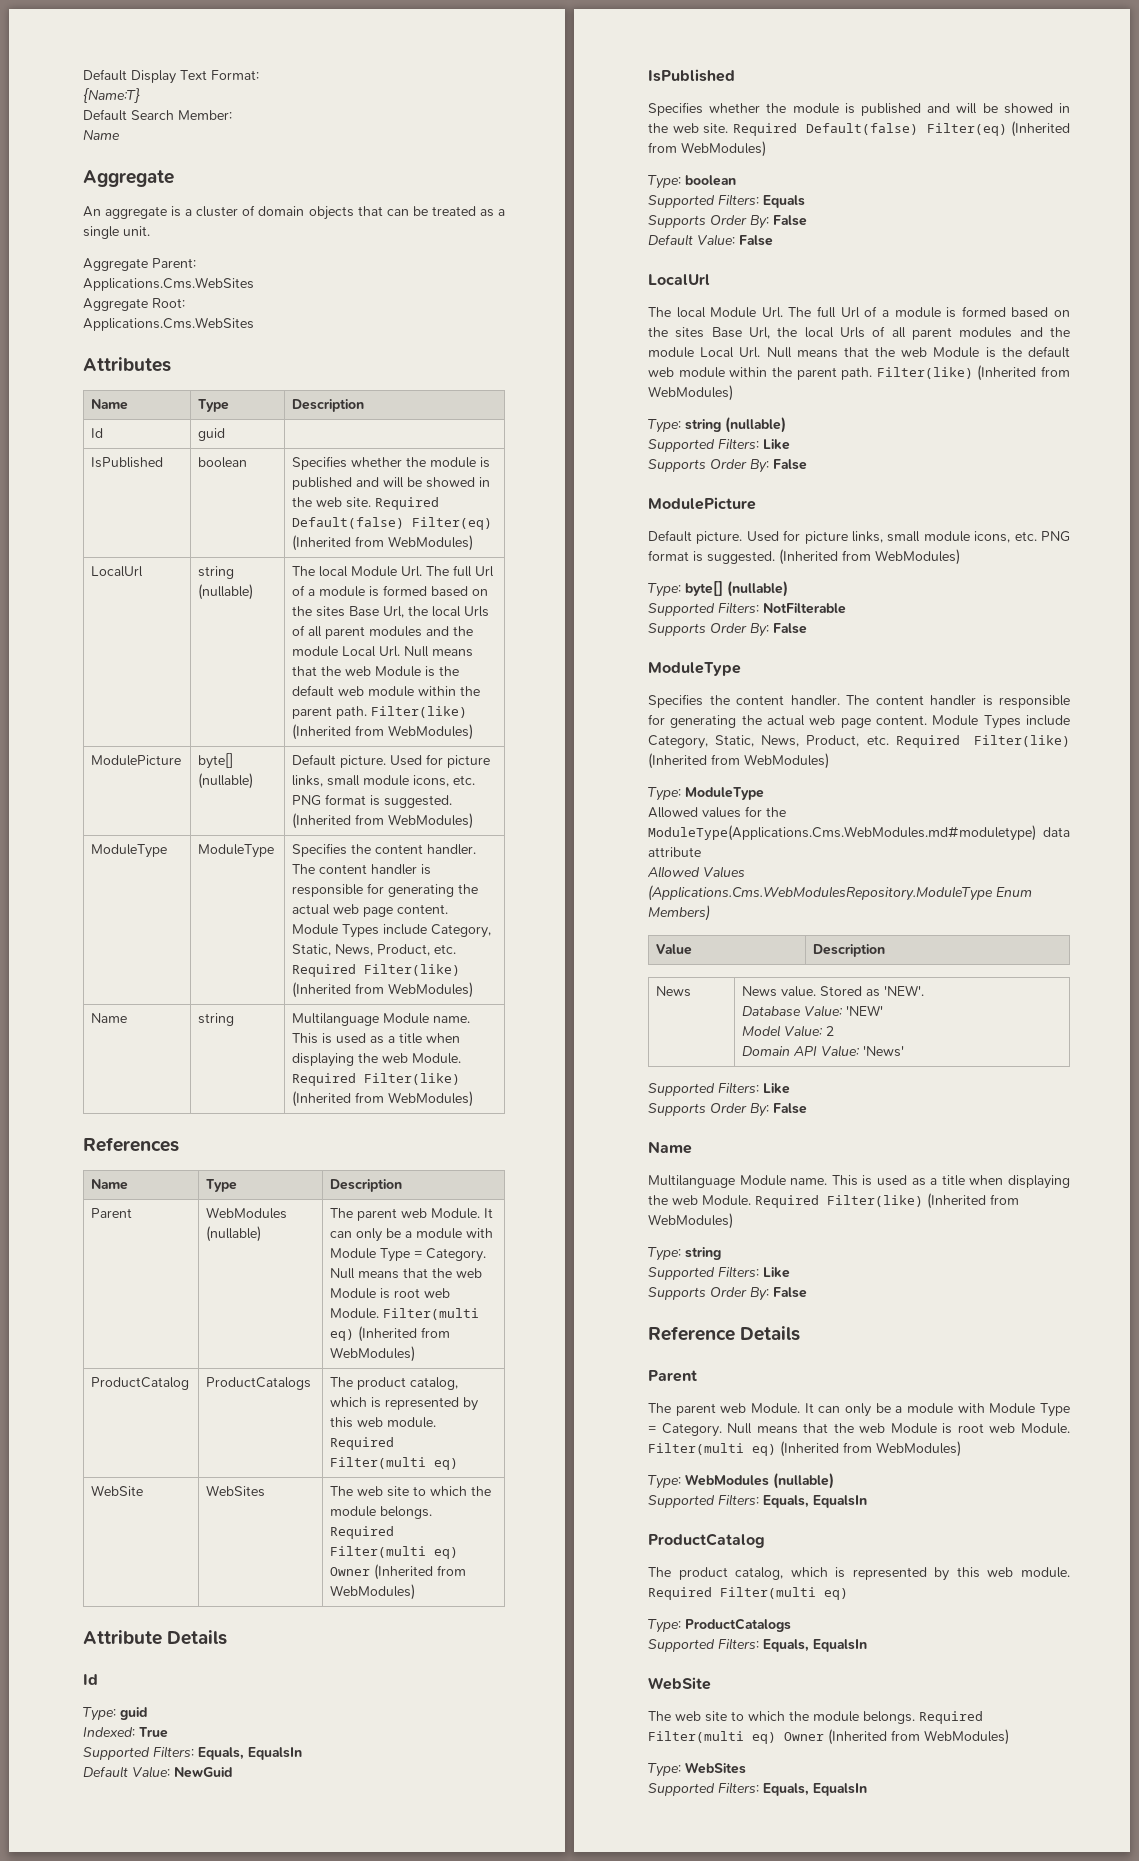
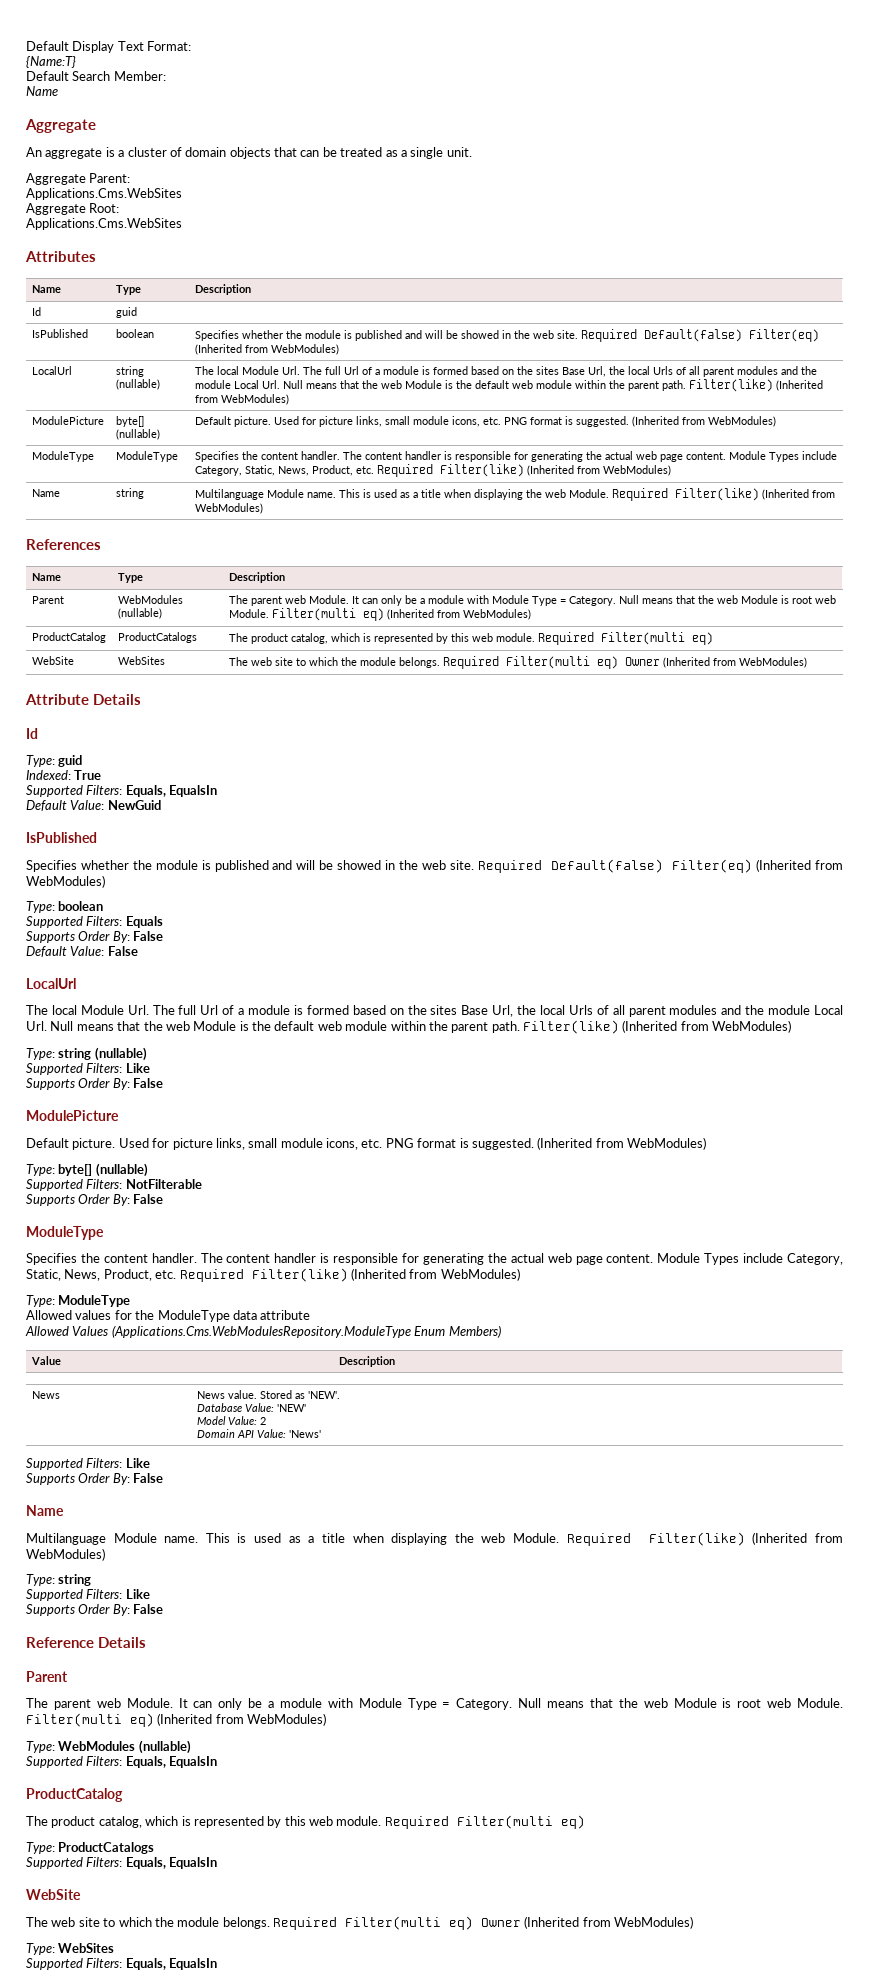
[648,825,1036,841] ModuleType(Applications.Cms.WebModules.md#moduletype) -> [157,1310,230,1322] ModuleType

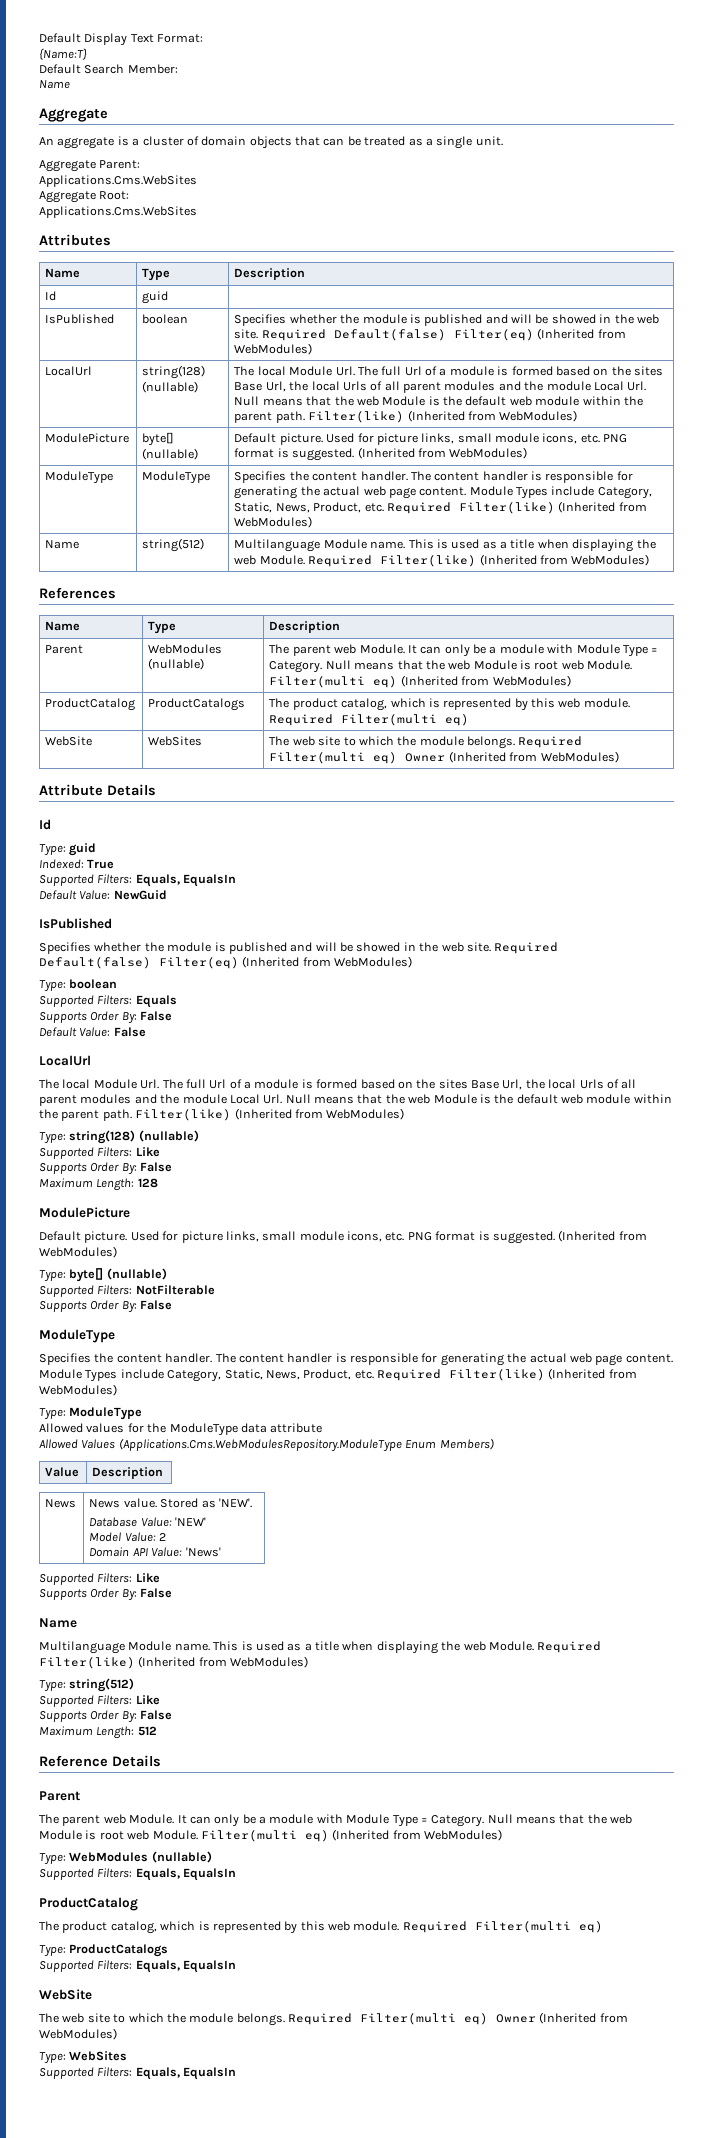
[115,366,144,377] string -> [142,365,206,379] string(128)
[115,488,144,499] string -> [142,538,205,552] string(512)
[58,1048,92,1060] string -> [69,1130,136,1144] string(128)
(164, 1083) none -> [39,1178,158,1191] // Maximum Length: 128
[58,1574,92,1586] [26,1589,150,1601] [26,1604,164,1616] string // Supported Filters: Like // Supports Order By: False -> [69,1678,135,1692] [39,1695,160,1707] [39,1710,173,1723] [39,1726,157,1739] string(512) // Supported Filters: Like // Supports Order By: False // Maximum Length: 512

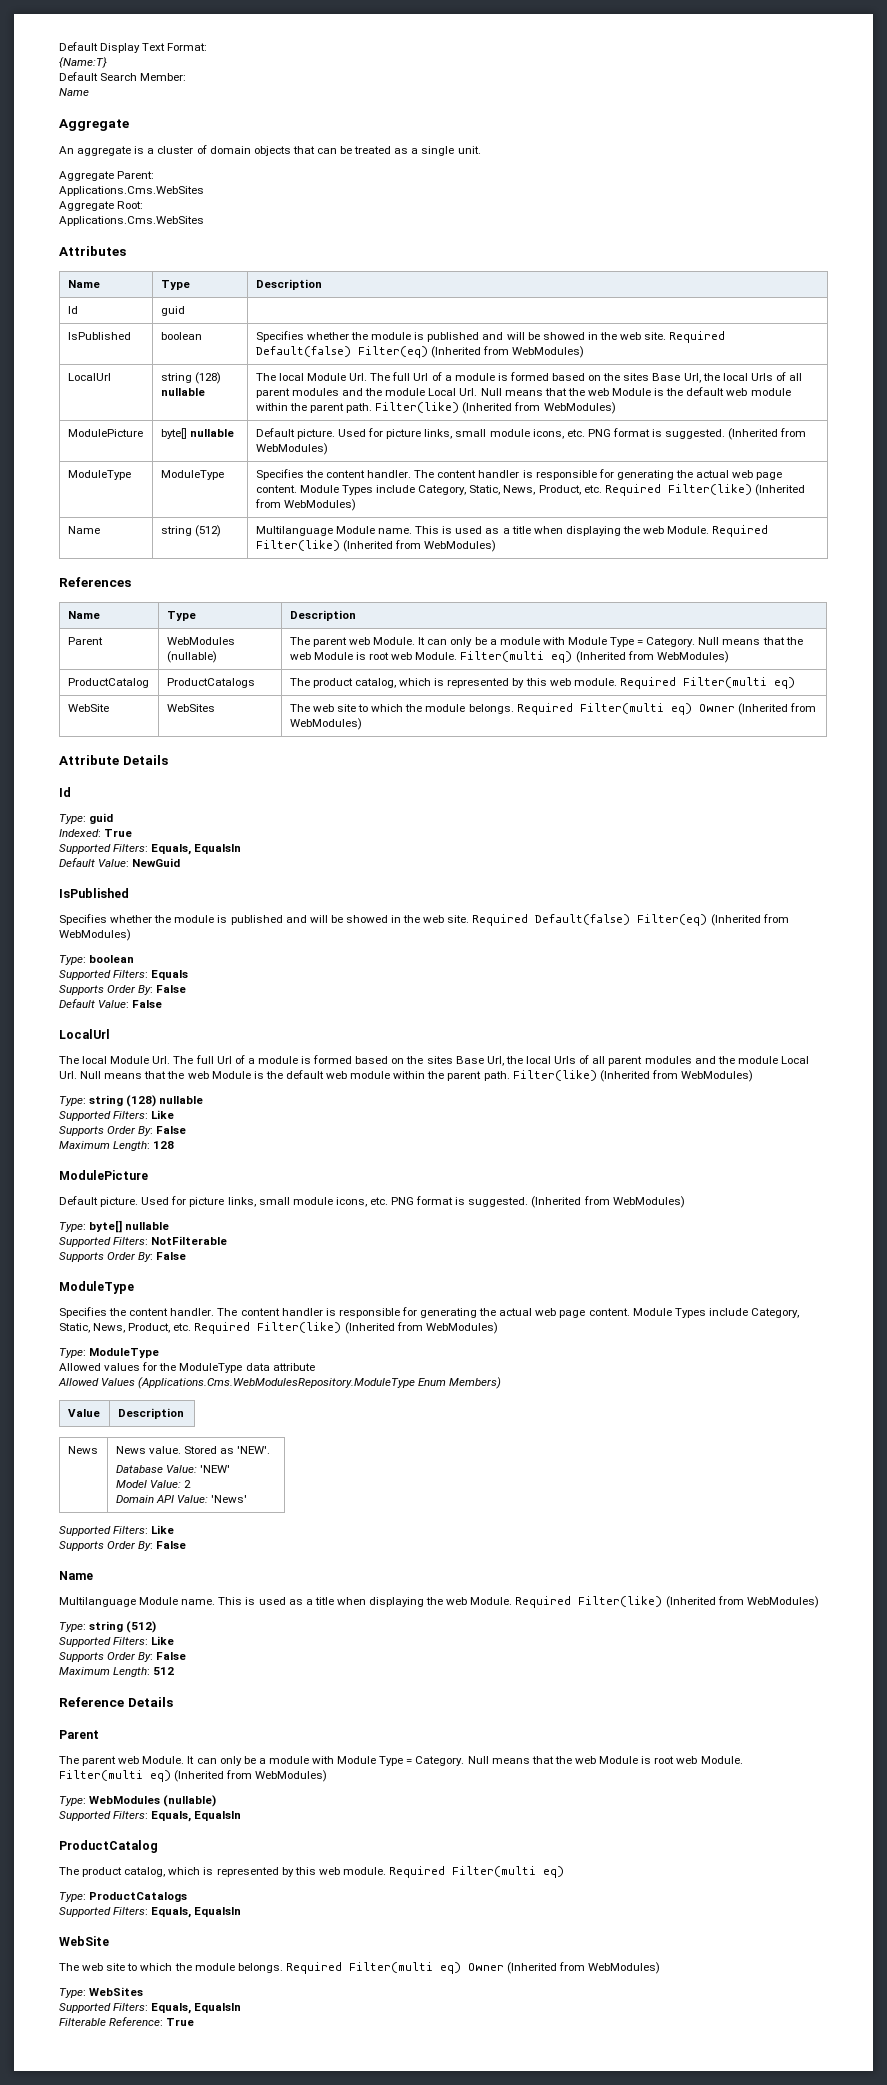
[142,365,206,379] [142,381,199,393] string(128) (nullable) -> [160,372,221,384] [160,388,205,396] string (128) nullable
[142,448,199,460] (nullable) -> [189,429,234,437] nullable
[142,538,205,552] string(512) -> [160,525,221,537] string (512)
[69,1130,199,1144] string(128) (nullable) -> [89,1095,204,1107] string (128) nullable
[106,1268,167,1280] (nullable) -> [125,1222,170,1230] nullable
[69,1678,135,1692] string(512) -> [89,1621,157,1633] string (512)
(237, 2073) none -> [59,2017,195,2026] // Filterable Reference: True

